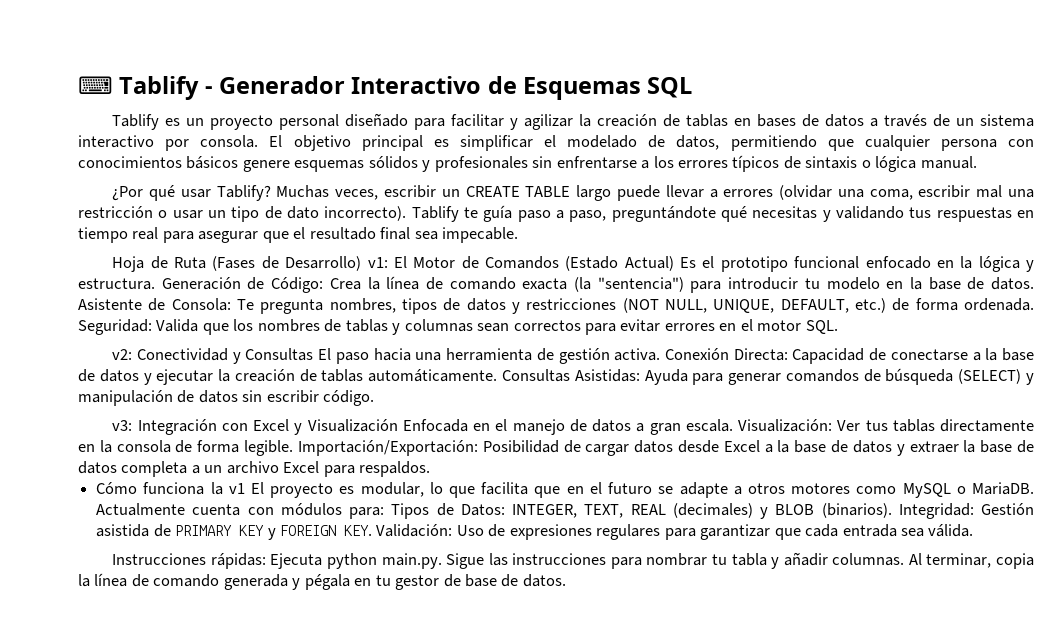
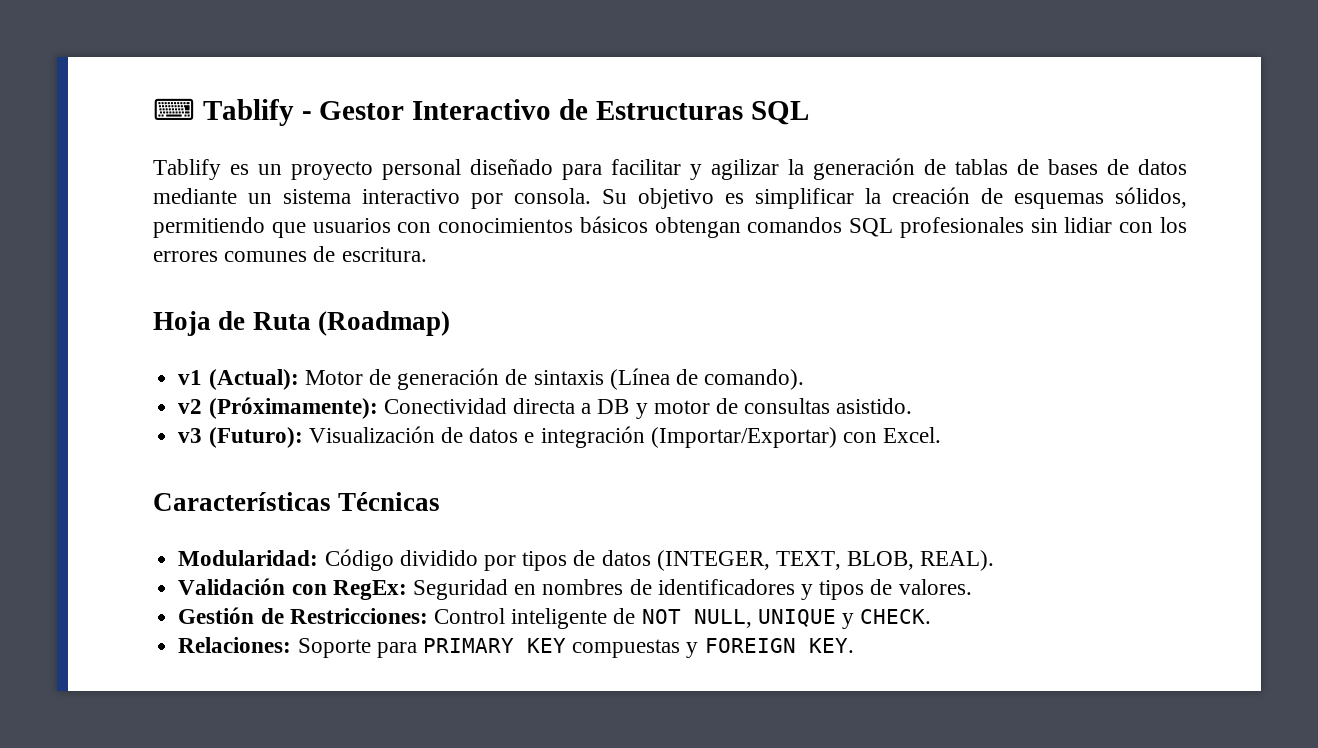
[219,76,346,94] Generador -> [319,101,405,120] Gestor
[523,77,642,100] Esquemas -> [595,101,743,120] Estructuras
[597,114,752,127] creación de tablas en -> [813,158,1039,180] generación de tablas de
[870,114,951,127] a través de -> [153,188,237,204] mediante
[269,135,1034,151] [78,155,977,172] [112,185,1034,201] [78,205,1035,222] [78,227,519,243] [112,256,1034,272] [78,276,1035,293] [78,298,1035,314] [78,319,838,335] [112,348,1034,364] [78,368,1035,385] [78,390,375,406] [112,419,1034,435] [78,440,1035,456] [78,461,431,477] [96,482,1035,498] [96,503,1035,519] [96,524,171,537] El objetivo principal es simplificar el modelado de datos, permitiendo que cualquier persona con conocimientos básicos genere esquemas sólidos y profesionales sin enfrentarse a los errores típicos de sintaxis o lógica manual. // ¿Por qué usar Tablify? Muchas veces, escribir un CREATE TABLE largo puede llevar a errores (olvidar una coma, escribir mal una restricción o usar un tipo de dato incorrecto). Tablify te guía paso a paso, preguntándote qué necesitas y validando tus respuestas en tiempo real para asegurar que el resultado final sea impecable. // Hoja de Ruta (Fases de Desarrollo) v1: El Motor de Comandos (Estado Actual) Es el prototipo funcional enfocado en la lógica y estructura. Generación de Código: Crea la línea de comando exacta (la "sentencia") para introducir tu modelo en la base de datos. Asistente de Consola: Te pregunta nombres, tipos de datos y restricciones (NOT NULL, UNIQUE, DEFAULT, etc.) de forma ordenada. Seguridad: Valida que los nombres de tablas y columnas sean correctos para evitar errores en el motor SQL. // v2: Conectividad y Consultas El paso hacia una herramienta de gestión activa. Conexión Directa: Capacidad de conectarse a la base de datos y ejecutar la creación de tablas automáticamente. Consultas Asistidas: Ayuda para generar comandos de búsqueda (SELECT) y manipulación de datos sin escribir código. // v3: Integración con Excel y Visualización Enfocada en el manejo de datos a gran escala. Visualización: Ver tus tablas directamente en la consola de forma legible. Importación/Exportación: Posibilidad de cargar datos desde Excel a la base de datos y extraer la base de datos completa a un archivo Excel para respaldos. // Cómo funciona la v1 El proyecto es modular, lo que facilita que en el futuro se adapte a otros motores como MySQL o MariaDB. Actualmente cuenta con módulos para: Tipos de Datos: INTEGER, TEXT, REAL (decimales) y BLOB (binarios). Integridad: Gestión asistida de -> [602,187,1187,209] [153,216,1187,238] [153,246,427,262] [153,311,450,336] [178,368,805,390] [178,397,913,419] [178,426,942,448] [153,492,441,511] [178,549,995,571] [178,578,972,600] [178,607,932,629] [178,637,417,658] Su objetivo es simplificar la creación de esquemas sólidos, permitiendo que usuarios con conocimientos básicos obtengan comandos SQL profesionales sin lidiar con los errores comunes de escritura. // Hoja de Ruta (Roadmap) // v1 (Actual): Motor de generación de sintaxis (Línea de comando). // v2 (Próximamente): Conectividad directa a DB y motor de consultas asistido. // v3 (Futuro): Visualización de datos e integración (Importar/Exportar) con Excel. // Características Técnicas // Modularidad: Código dividido por tipos de datos (INTEGER, TEXT, BLOB, REAL). // Validación con RegEx: Seguridad en nombres de identificadores y tipos de valores. // Gestión de Restricciones: Control inteligente de NOT NULL, UNIQUE y CHECK. // Relaciones: Soporte para
(265, 530) none -> [572,639,681,658] compuestas
[376,524,974,540] [112,552,1035,569] [78,573,566,590] Validación: Uso de expresiones regulares para garantizar que cada entrada sea válida. // Instrucciones rápidas: Ejecuta python main.py. Sigue las instrucciones para nombrar tu tabla y añadir columnas. Al terminar, copia la línea de comando generada y pégala en tu gestor de base de datos. -> (854, 645) none

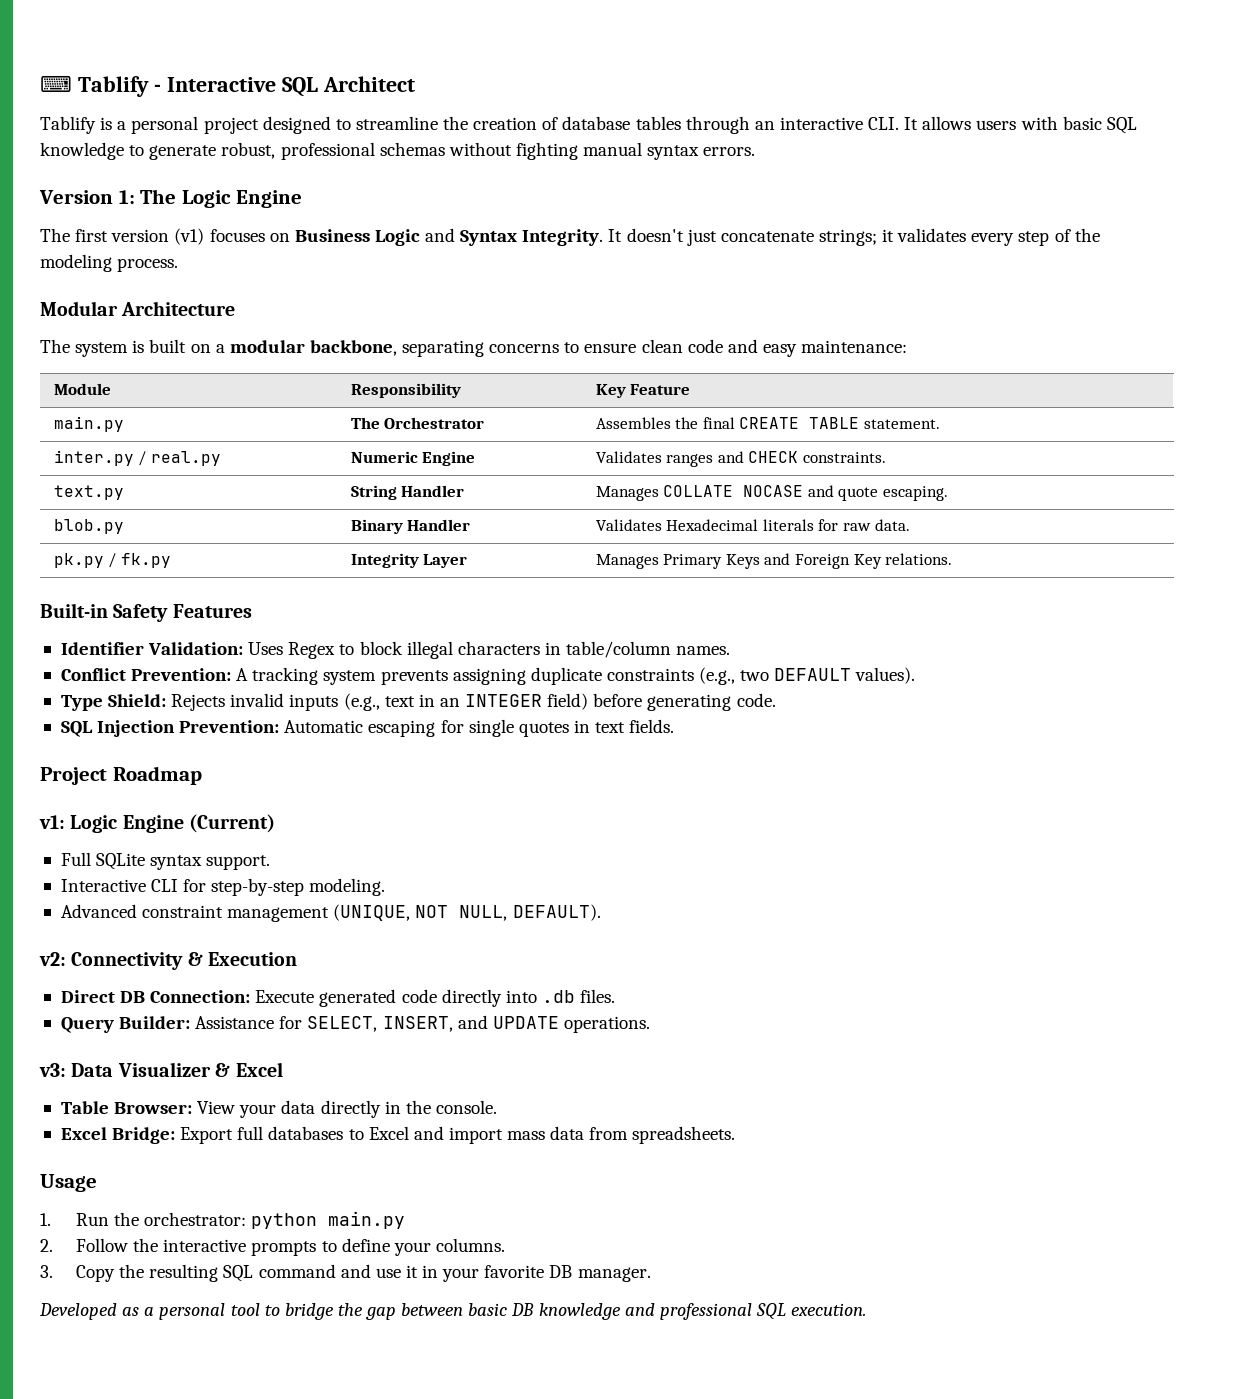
[319,99,809,125] [153,158,1187,180] [153,187,1187,209] [153,216,1187,238] [153,246,427,262] [153,311,450,336] [178,368,805,390] [178,397,913,419] [178,426,942,448] [153,492,441,511] [178,549,995,571] [178,578,972,600] [178,607,932,629] [178,637,854,658] Gestor Interactivo de Estructuras SQL // Tablify es un proyecto personal diseñado para facilitar y agilizar la generación de tablas de bases de datos mediante un sistema interactivo por consola. Su objetivo es simplificar la creación de esquemas sólidos, permitiendo que usuarios con conocimientos básicos obtengan comandos SQL profesionales sin lidiar con los errores comunes de escritura. // Hoja de Ruta (Roadmap) // v1 (Actual): Motor de generación de sintaxis (Línea de comando). // v2 (Próximamente): Conectividad directa a DB y motor de consultas asistido. // v3 (Futuro): Visualización de datos e integración (Importar/Exportar) con Excel. // Características Técnicas // Modularidad: Código dividido por tipos de datos (INTEGER, TEXT, BLOB, REAL). // Validación con RegEx: Seguridad en nombres de identificadores y tipos de valores. // Gestión de Restricciones: Control inteligente de NOT NULL, UNIQUE y CHECK. // Relaciones: Soporte para PRIMARY KEY compuestas y FOREIGN KEY. -> [166,76,415,97] [40,116,1137,134] [40,142,756,160] [39,189,302,208] [40,228,1100,246] [40,254,179,272] [40,301,236,316] [40,339,908,357] [53,383,111,395] [350,383,461,398] [595,384,691,398] [53,416,124,432] [350,417,485,429] [595,417,940,429] [53,450,221,466] [350,451,476,466] [595,451,886,467] [53,485,124,500] [350,485,465,500] [595,485,948,501] [53,519,124,534] [350,519,471,534] [595,519,910,531] [53,553,171,568] [350,553,468,568] [595,553,953,569] [40,603,252,622] [60,641,731,659] [60,667,916,685] [60,693,776,711] [60,719,675,737] [40,766,202,785] [39,814,276,833] [60,852,271,870] [60,878,386,896] [60,904,601,922] [39,952,298,970] [60,989,616,1007] [60,1015,650,1033] [39,1062,283,1077] [60,1100,497,1118] [60,1126,736,1144] [40,1174,97,1192] [40,1211,406,1229] [40,1238,505,1256] [40,1264,651,1282] [39,1303,867,1320] Interactive SQL Architect // Tablify is a personal project designed to streamline the creation of database tables through an interactive CLI. It allows users with basic SQL knowledge to generate robust, professional schemas without fighting manual syntax errors. // Version 1: The Logic Engine // The first version (v1) focuses on Business Logic and Syntax Integrity. It doesn't just concatenate strings; it validates every step of the modeling process. // Modular Architecture // The system is built on a modular backbone, separating concerns to ensure clean code and easy maintenance: // Module | Responsibility | Key Feature // main.py | The Orchestrator | Assembles the final CREATE TABLE statement. // inter.py / real.py | Numeric Engine | Validates ranges and CHECK constraints. // text.py | String Handler | Manages COLLATE NOCASE and quote escaping. // blob.py | Binary Handler | Validates Hexadecimal literals for raw data. // pk.py / fk.py | Integrity Layer | Manages Primary Keys and Foreign Key relations. // Built-in Safety Features // Identifier Validation: Uses Regex to block illegal characters in table/column names. // Conflict Prevention: A tracking system prevents assigning duplicate constraints (e.g., two DEFAULT values). // Type Shield: Rejects invalid inputs (e.g., text in an INTEGER field) before generating code. // SQL Injection Prevention: Automatic escaping for single quotes in text fields. // Project Roadmap // v1: Logic Engine (Current) // Full SQLite syntax support. // Interactive CLI for step-by-step modeling. // Advanced constraint management (UNIQUE, NOT NULL, DEFAULT). // v2: Connectivity & Execution // Direct DB Connection: Execute generated code directly into .db files. // Query Builder: Assistance for SELECT, INSERT, and UPDATE operations. // v3: Data Visualizer & Excel // Table Browser: View your data directly in the console. // Excel Bridge: Export full databases to Excel and import mass data from spreadsheets. // Usage // 1. Run the orchestrator: python main.py // 2. Follow the interactive prompts to define your columns. // 3. Copy the resulting SQL command and use it in your favorite DB manager. // Developed as a personal tool to bridge the gap between basic DB knowledge and professional SQL execution.

